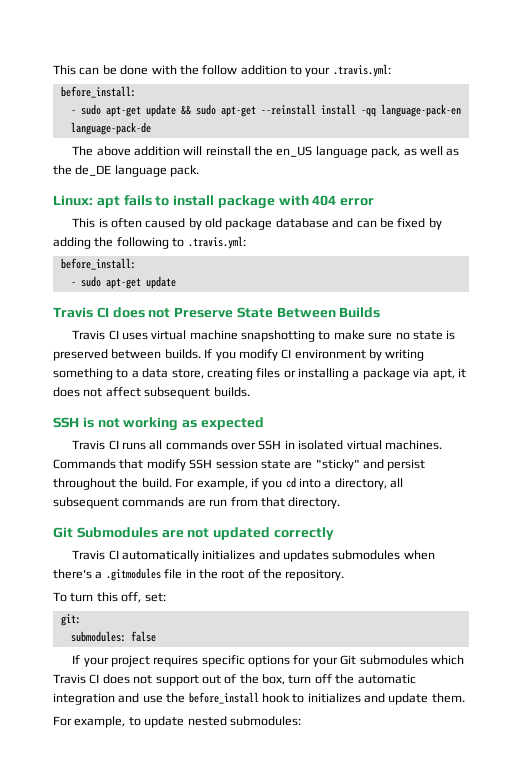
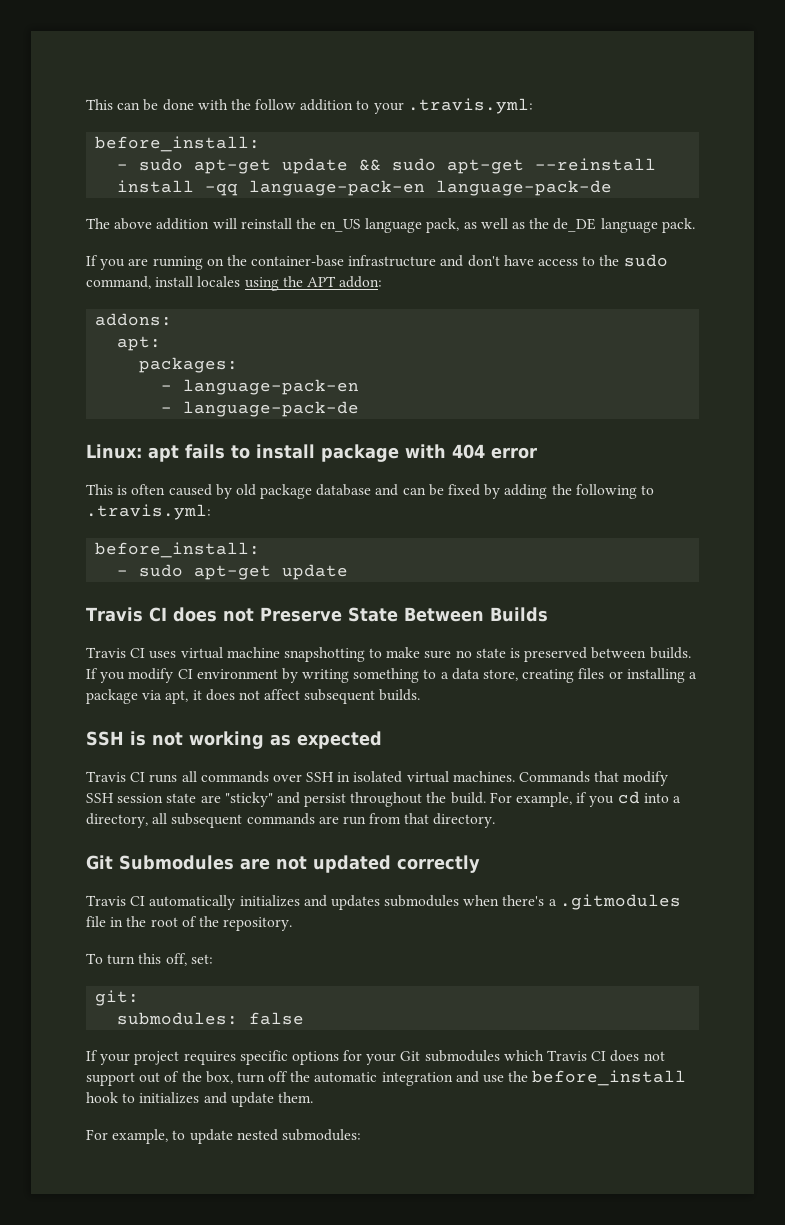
(200, 171) none -> [86,254,668,270] [86,276,383,291] [95,313,173,326] [117,336,162,351] [139,357,239,373] [161,379,360,395] [161,401,360,417] // If you are running on the container-base infrastructure and don't have access to the sudo command, install locales using the APT addon: // addons: // apt: // packages: // - language-pack-en // - language-pack-de

